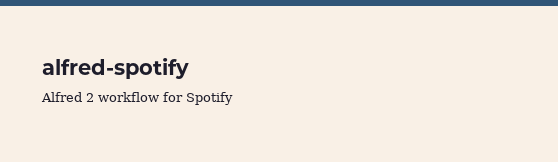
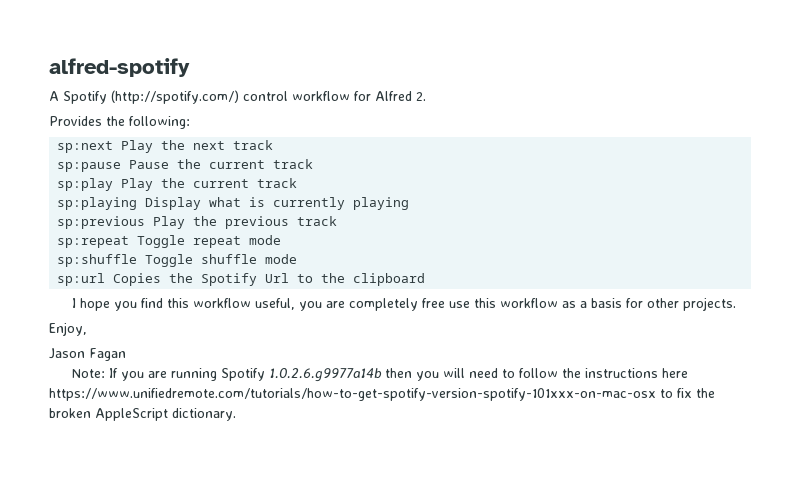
[41,92,233,105] Alfred 2 workflow for Spotify -> [49,90,426,104] [49,116,190,129] [57,140,274,153] [57,159,314,172] [57,178,298,191] [57,197,410,210] [57,216,338,229] [57,235,282,248] [57,254,298,267] [57,273,426,286] [72,297,737,311] [49,322,87,336] [49,348,126,361] [72,368,689,382] [49,388,715,401] [49,408,236,421] A Spotify (http://spotify.com/) control workflow for Alfred 2. // Provides the following: // sp:next Play the next track // sp:pause Pause the current track // sp:play Play the current track // sp:playing Display what is currently playing // sp:previous Play the previous track // sp:repeat Toggle repeat mode // sp:shuffle Toggle shuffle mode // sp:url Copies the Spotify Url to the clipboard // I hope you find this workflow useful, you are completely free use this workflow as a basis for other projects. // Enjoy, // Jason Fagan // Note: If you are running Spotify 1.0.2.6.g9977a14b then you will need to follow the instructions here https://www.unifiedremote.com/tutorials/how-to-get-spotify-version-spotify-101xxx-on-mac-osx to fix the broken AppleScript dictionary.

